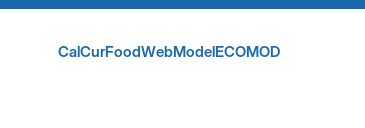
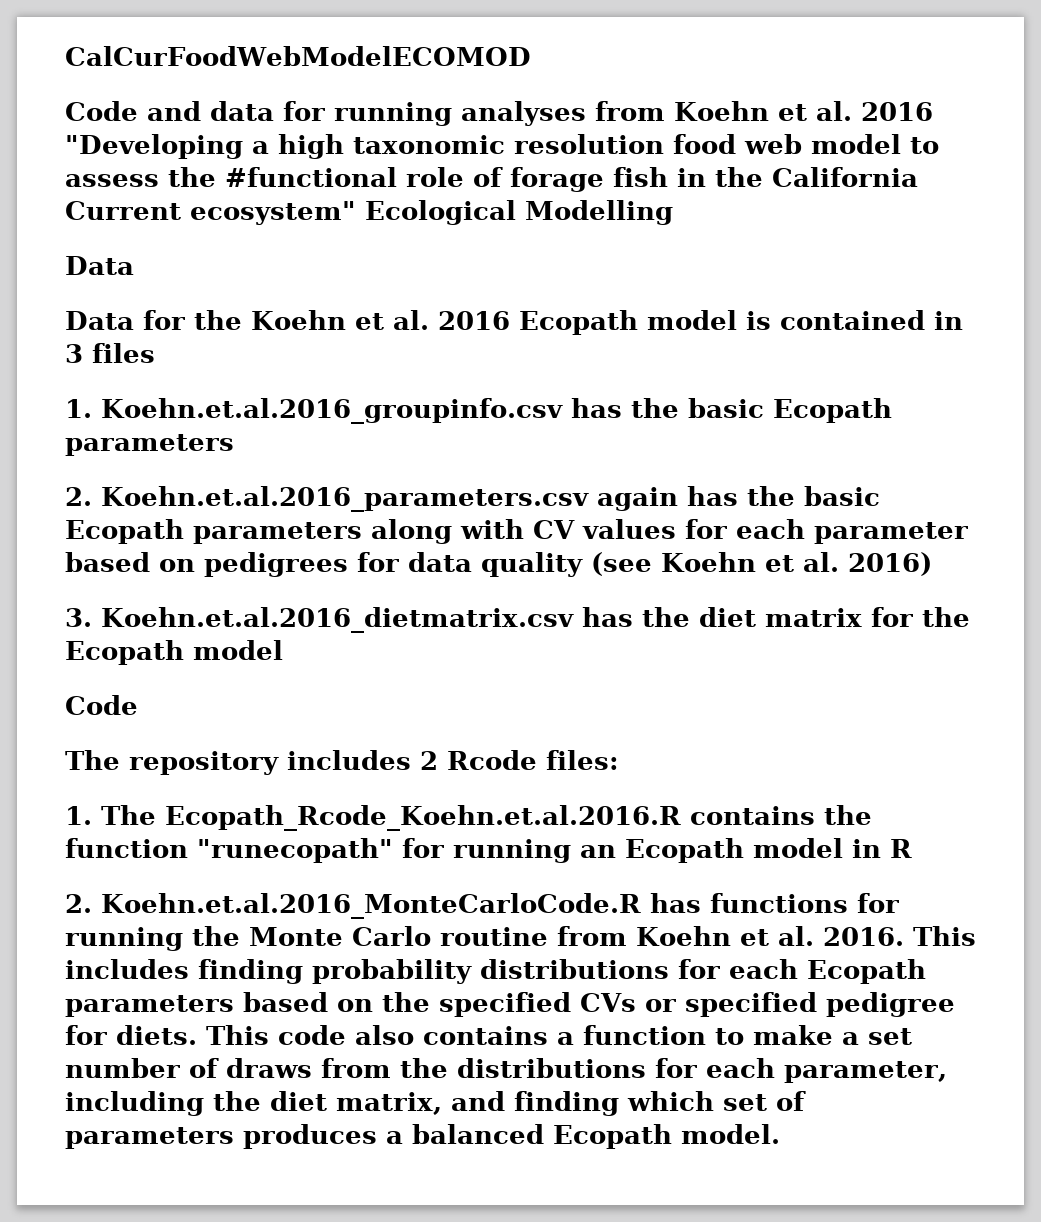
(280, 51) none -> [65,101,933,126] [65,134,939,159] [65,167,918,192] [65,200,673,225] [65,256,134,275] [65,310,963,335] [65,343,155,363] [65,398,892,424] [65,434,234,456] [65,486,880,512] [65,519,968,544] [65,552,932,577] [65,607,970,633] [65,640,283,665] [65,695,138,715] [65,750,619,775] [65,805,872,831] [65,838,912,863] [65,893,899,919] [65,926,976,951] [65,959,926,984] [65,992,955,1017] [65,1025,912,1045] [65,1058,947,1083] [65,1091,806,1116] [65,1124,780,1149] // Code and data for running analyses from Koehn et al. 2016 "Developing a high taxonomic resolution food web model to assess the #functional role of forage fish in the California Current ecosystem" Ecological Modelling // Data // Data for the Koehn et al. 2016 Ecopath model is contained in 3 files // 1. Koehn.et.al.2016_groupinfo.csv has the basic Ecopath parameters // 2. Koehn.et.al.2016_parameters.csv again has the basic Ecopath parameters along with CV values for each parameter based on pedigrees for data quality (see Koehn et al. 2016) // 3. Koehn.et.al.2016_dietmatrix.csv has the diet matrix for the Ecopath model // Code // The repository includes 2 Rcode files: // 1. The Ecopath_Rcode_Koehn.et.al.2016.R contains the function "runecopath" for running an Ecopath model in R // 2. Koehn.et.al.2016_MonteCarloCode.R has functions for running the Monte Carlo routine from Koehn et al. 2016. This includes finding probability distributions for each Ecopath parameters based on the specified CVs or specified pedigree for diets. This code also contains a function to make a set number of draws from the distributions for each parameter, including the diet matrix, and finding which set of parameters produces a balanced Ecopath model.

